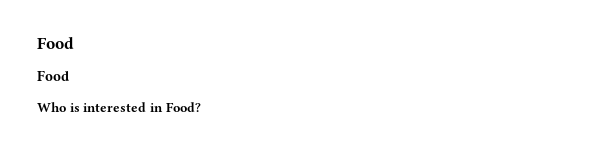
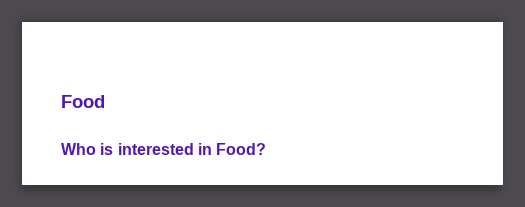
[37,37,74,49] [37,70,69,81] Food // Food -> [61,95,105,108] Food

